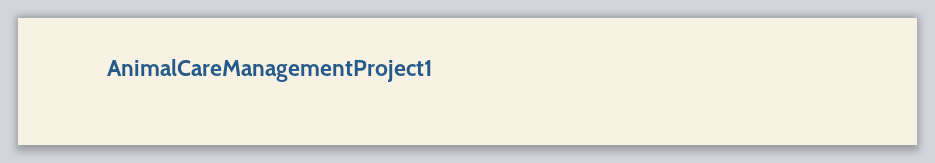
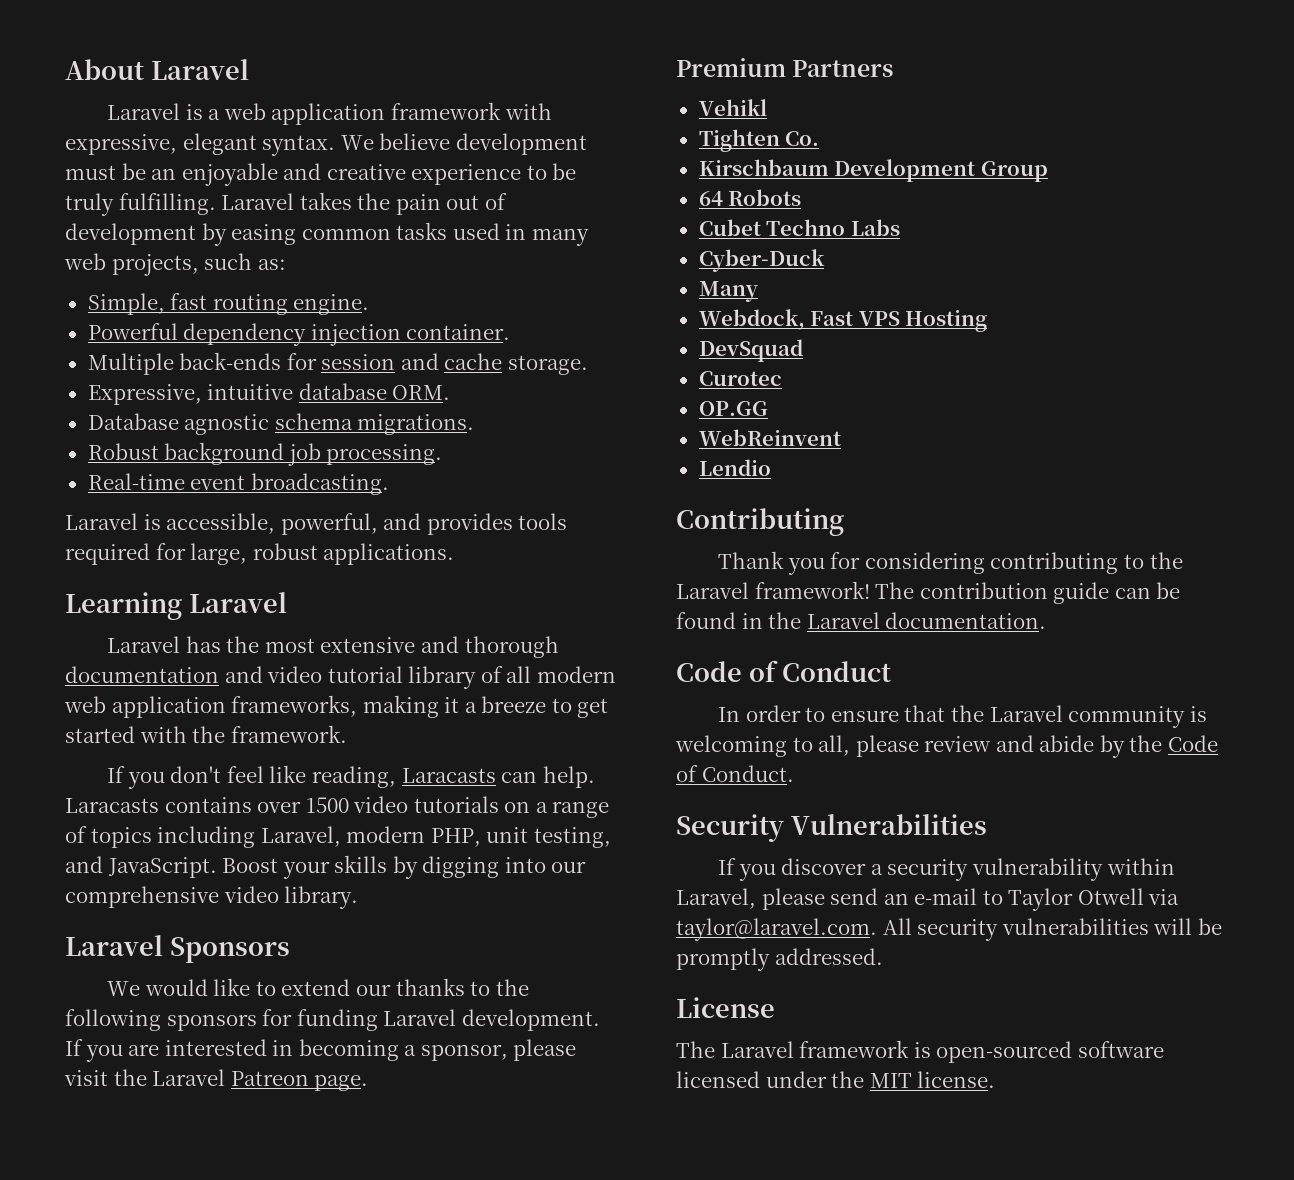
[107,59,432,82] AnimalCareManagementProject1 -> [65,59,249,80] [107,102,552,125] [65,133,587,156] [65,163,577,186] [65,192,507,216] [65,222,589,246] [64,253,286,276] [87,293,370,315] [87,323,511,346] [87,352,588,375] [87,383,451,405] [87,413,475,435] [87,442,443,466] [87,473,389,495] [65,513,568,535] [65,543,455,565] [65,592,287,620] [107,636,559,658] [65,666,616,689] [64,695,609,718] [65,725,347,743] [107,765,595,789] [65,796,610,818] [65,826,611,848] [65,855,587,879] [65,886,359,909] [65,935,290,963] [107,978,529,996] [65,1009,600,1031] [65,1039,577,1062] [64,1069,369,1091] [676,58,894,77] [698,99,767,116] [698,129,820,152] [698,159,1048,182] [698,189,802,206] [698,219,900,236] [698,249,825,272] [698,281,758,302] [698,309,988,332] [698,339,803,362] [698,371,782,386] [698,401,768,416] [698,429,841,446] [698,459,771,476] [676,508,844,536] [718,551,1183,575] [676,581,1181,604] [676,612,1047,629] [676,660,891,682] [718,705,1207,728] [675,735,1218,758] [676,765,794,782] [676,814,987,842] [718,858,1175,881] [676,888,1180,911] [676,918,1222,941] [676,948,883,971] [676,997,775,1018] [676,1040,1164,1063] [676,1071,996,1088] About Laravel // Laravel is a web application framework with expressive, elegant syntax. We believe development must be an enjoyable and creative experience to be truly fulfilling. Laravel takes the pain out of development by easing common tasks used in many web projects, such as: // Simple, fast routing engine. // Powerful dependency injection container. // Multiple back-ends for session and cache storage. // Expressive, intuitive database ORM. // Database agnostic schema migrations. // Robust background job processing. // Real-time event broadcasting. // Laravel is accessible, powerful, and provides tools required for large, robust applications. // Learning Laravel // Laravel has the most extensive and thorough documentation and video tutorial library of all modern web application frameworks, making it a breeze to get started with the framework. // If you don't feel like reading, Laracasts can help. Laracasts contains over 1500 video tutorials on a range of topics including Laravel, modern PHP, unit testing, and JavaScript. Boost your skills by digging into our comprehensive video library. // Laravel Sponsors // We would like to extend our thanks to the following sponsors for funding Laravel development. If you are interested in becoming a sponsor, please visit the Laravel Patreon page. // Premium Partners // Vehikl // Tighten Co. // Kirschbaum Development Group // 64 Robots // Cubet Techno Labs // Cyber-Duck // Many // Webdock, Fast VPS Hosting // DevSquad // Curotec // OP.GG // WebReinvent // Lendio // Contributing // Thank you for considering contributing to the Laravel framework! The contribution guide can be found in the Laravel documentation. // Code of Conduct // In order to ensure that the Laravel community is welcoming to all, please review and abide by the Code of Conduct. // Security Vulnerabilities // If you discover a security vulnerability within Laravel, please send an e-mail to Taylor Otwell via taylor@laravel.com. All security vulnerabilities will be promptly addressed. // License // The Laravel framework is open-sourced software licensed under the MIT license.

